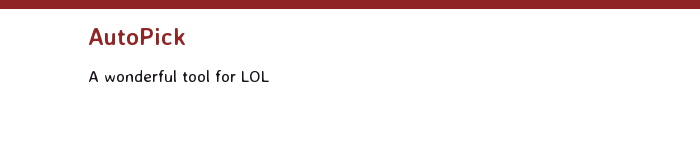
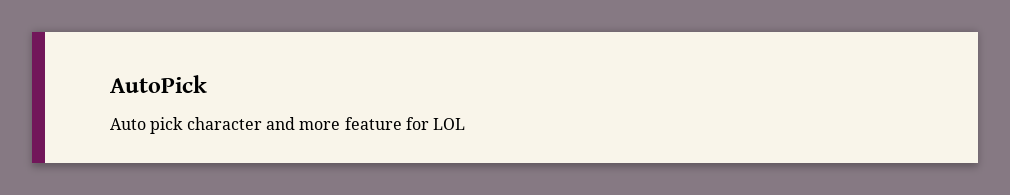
[88,70,210,82] A wonderful tool -> [110,117,402,134] Auto pick character and more feature

